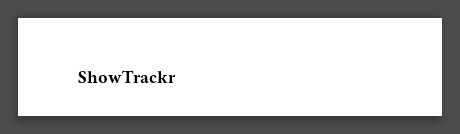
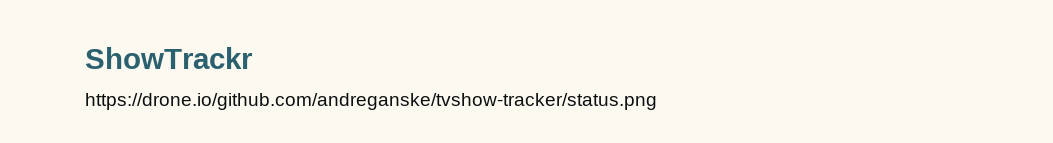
(176, 76) none -> [85,93,657,110] // https://drone.io/github.com/andreganske/tvshow-tracker/status.png

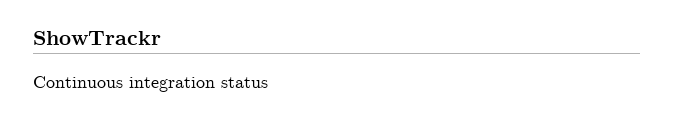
[85,93,657,110] https://drone.io/github.com/andreganske/tvshow-tracker/status.png -> [33,76,268,92] Continuous integration status

